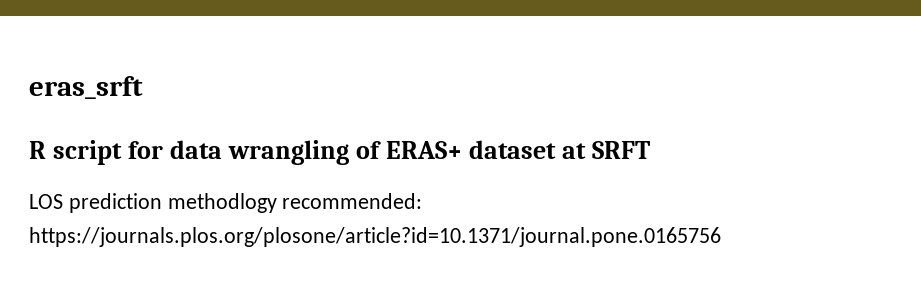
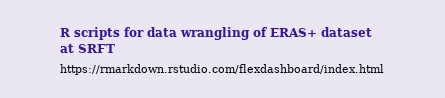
[29,76,143,99] [29,140,123,165] eras_srft // R script -> [60,27,120,40] R scripts
[29,193,423,213] [29,227,721,247] LOS prediction methodlogy recommended: https://journals.plos.org/plosone/article?id=10.1371/journal.pone.0165756 -> [60,64,384,75] https://rmarkdown.rstudio.com/flexdashboard/index.html

